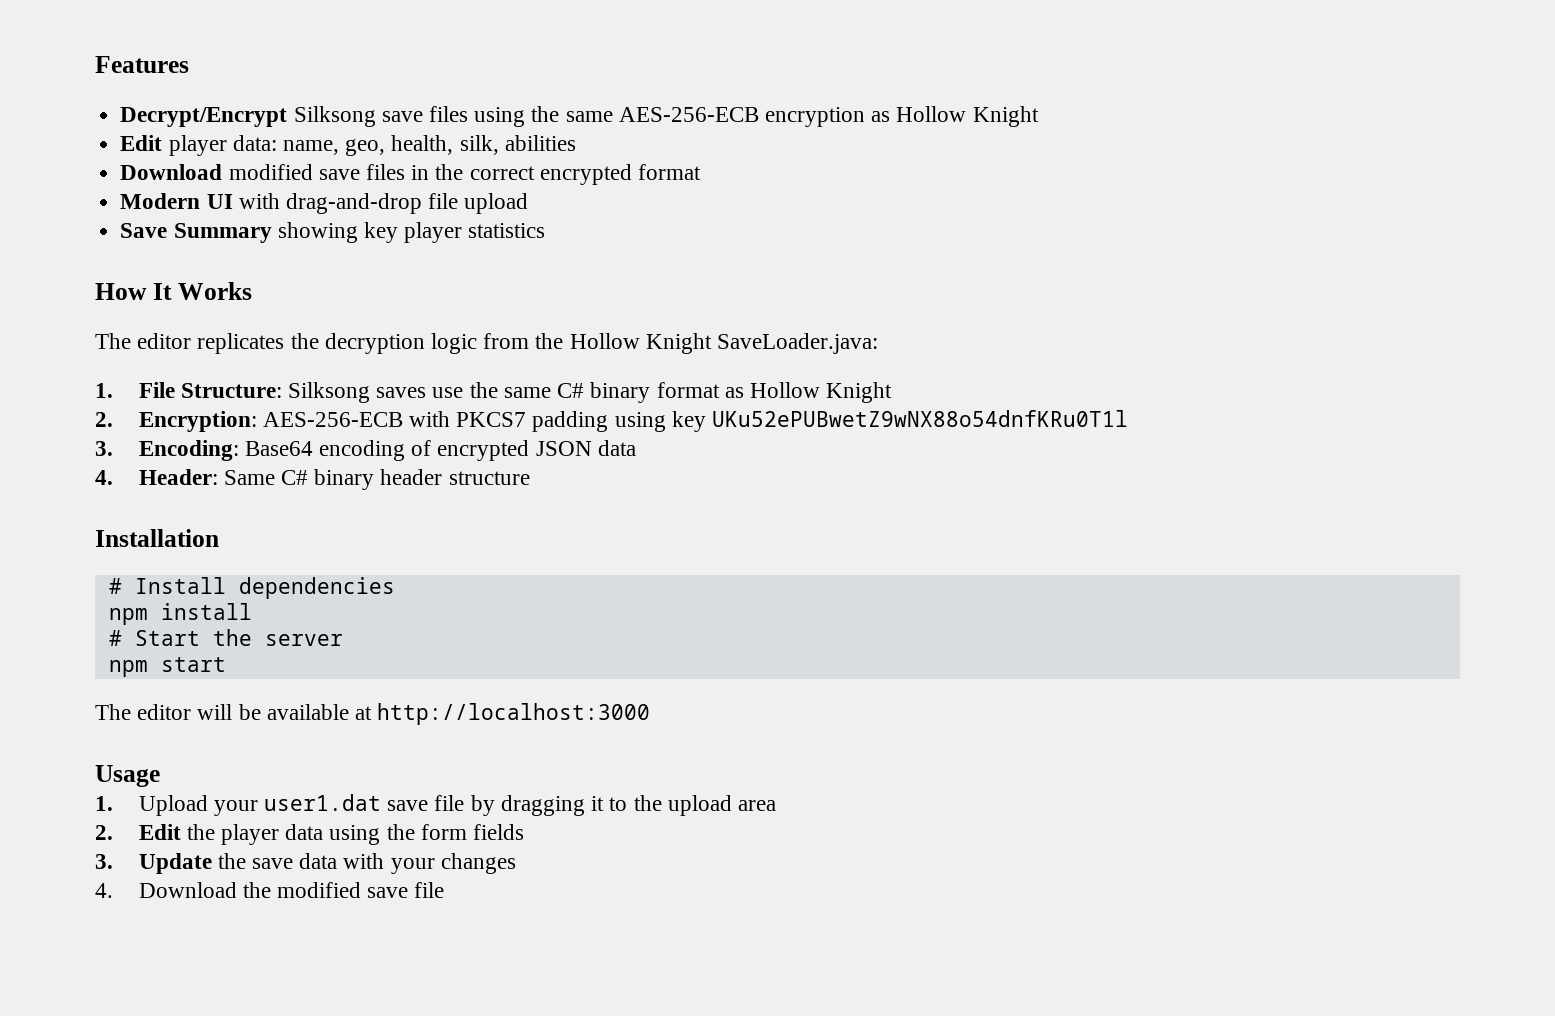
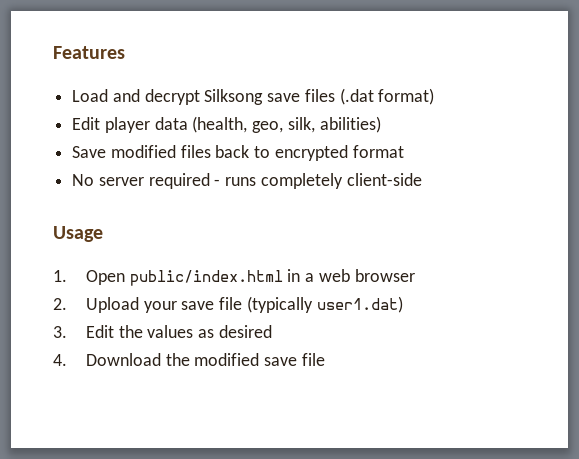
[120,106,1039,127] [120,135,576,156] [120,164,701,185] [120,193,529,214] [120,222,546,243] [95,282,252,300] [95,333,879,354] [95,382,893,403] [95,410,1129,432] [95,440,636,461] [95,469,530,490] [95,529,219,547] [108,577,395,599] [108,603,252,625] [108,629,343,646] [108,657,226,677] [95,703,651,725] [95,765,160,787] [95,796,113,811] Decrypt/Encrypt Silksong save files using the same AES-256-ECB encryption as Hollow Knight // Edit player data: name, geo, health, silk, abilities // Download modified save files in the correct encrypted format // Modern UI with drag-and-drop file upload // Save Summary showing key player statistics // How It Works // The editor replicates the decryption logic from the Hollow Knight SaveLoader.java: // 1. File Structure: Silksong saves use the same C# binary format as Hollow Knight // 2. Encryption: AES-256-ECB with PKCS7 padding using key UKu52ePUBwetZ9wNX88o54dnfKRu0T1l // 3. Encoding: Base64 encoding of encrypted JSON data // 4. Header: Same C# binary header structure // Installation // # Install dependencies // npm install // # Start the server // npm start // The editor will be available at http://localhost:3000 // Usage // 1. -> [72,88,435,105] [72,116,381,133] [72,145,404,161] [72,173,422,189] [53,226,103,242] [53,269,415,286] [53,298,67,310] Load and decrypt Silksong save files (.dat format) // Edit player data (health, geo, silk, abilities) // Save modified files back to encrypted format // No server required - runs completely client-side // Usage // 1. Open public/index.html in a web browser // 2.
[264,794,776,816] [95,824,525,845] [95,853,516,874] user1.dat save file by dragging it to the upload area // 2. Edit the player data using the form fields // 3. Update the save data with your changes -> [181,296,403,313] [53,325,272,338] save file (typically user1.dat) // 3. Edit the values as desired

